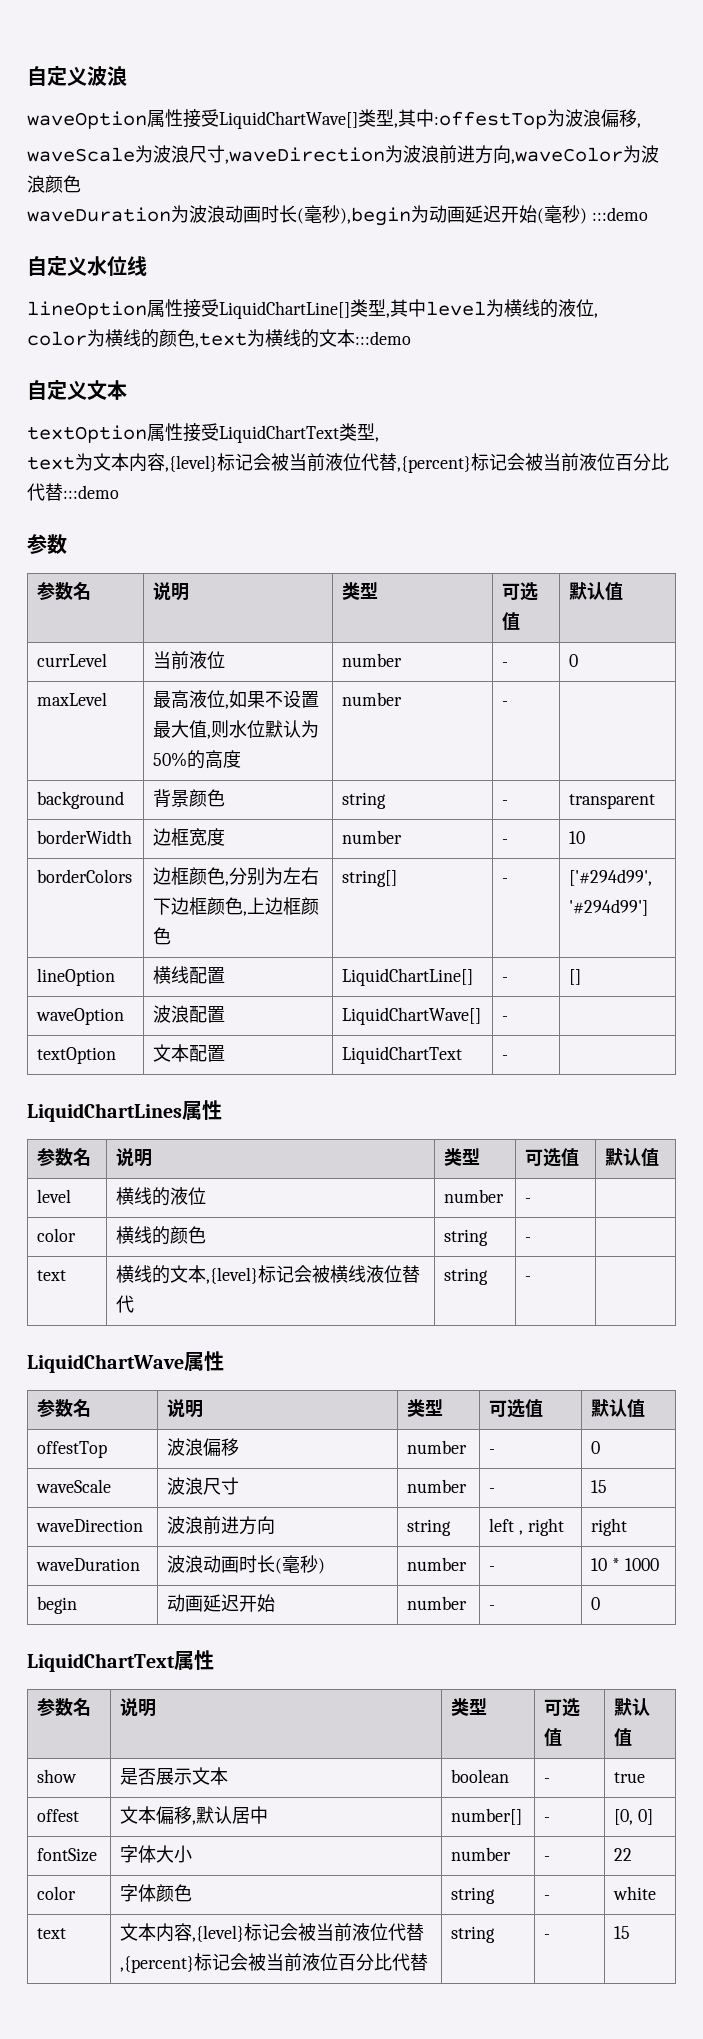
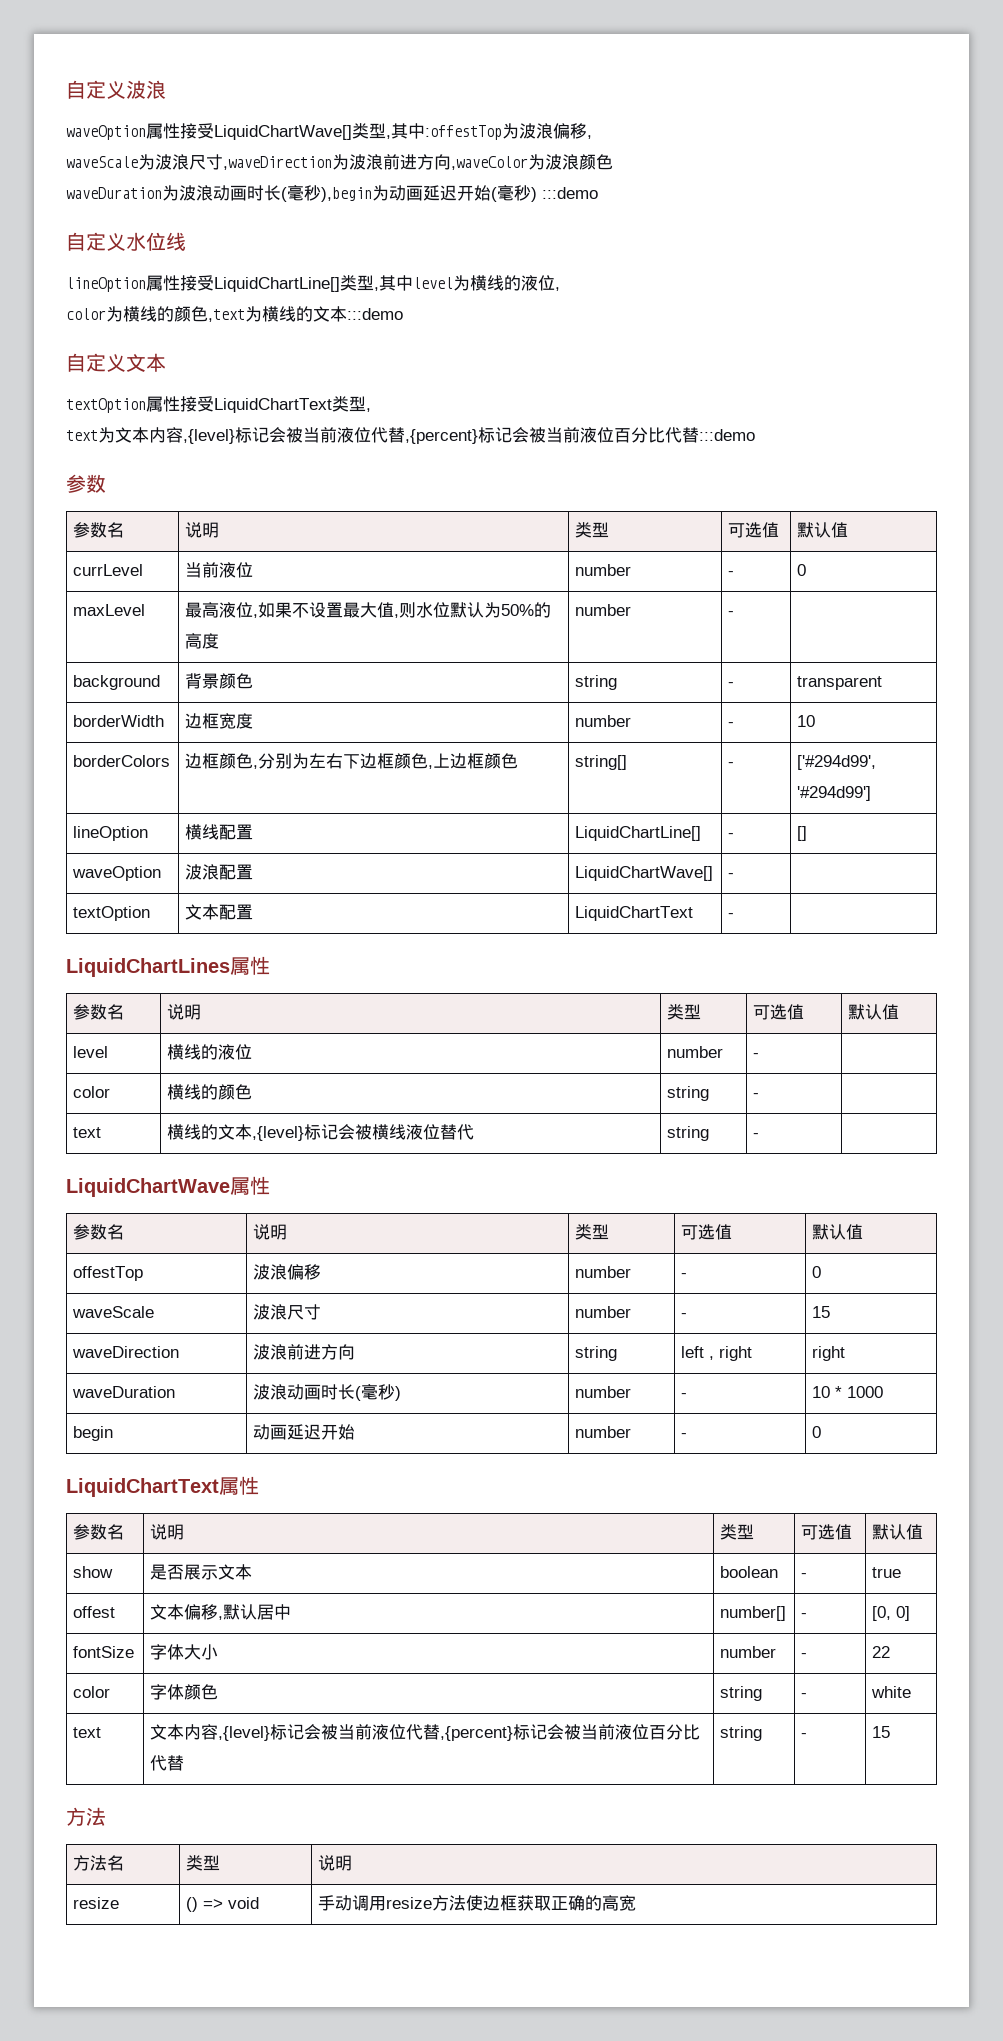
(631, 1932) none -> [66,1807,106,1826] [73,1855,125,1871] [186,1855,221,1871] [318,1855,353,1871] [73,1897,120,1909] [186,1897,260,1912] [318,1895,637,1911] // 方法 // 方法名 | 类型 | 说明 // resize | () => void | 手动调用resize方法使边框获取正确的高宽

